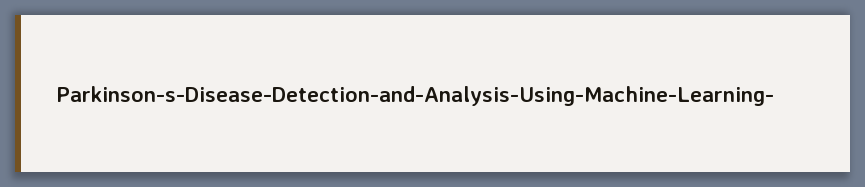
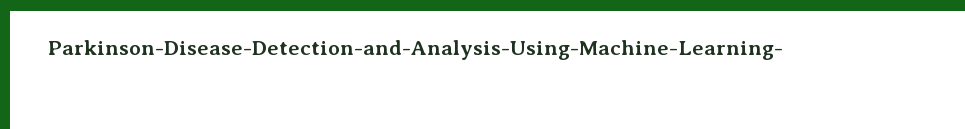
[56,86,774,106] Parkinson-s-Disease-Detection-and-Analysis-Using-Machine-Learning- -> [48,40,783,60] Parkinson-Disease-Detection-and-Analysis-Using-Machine-Learning-

